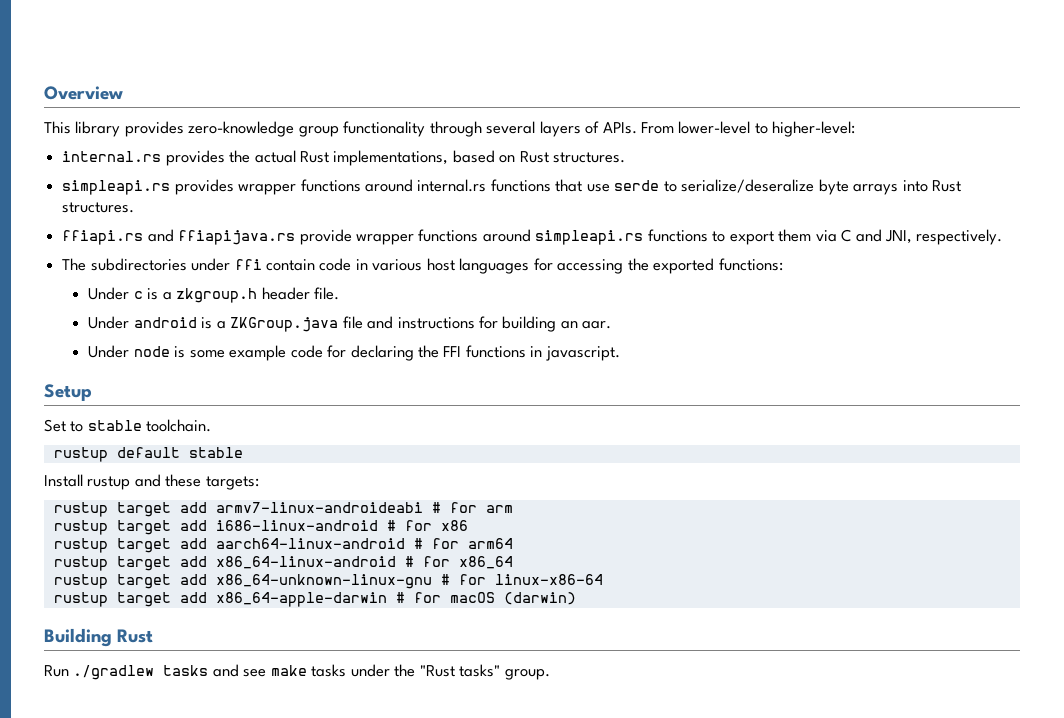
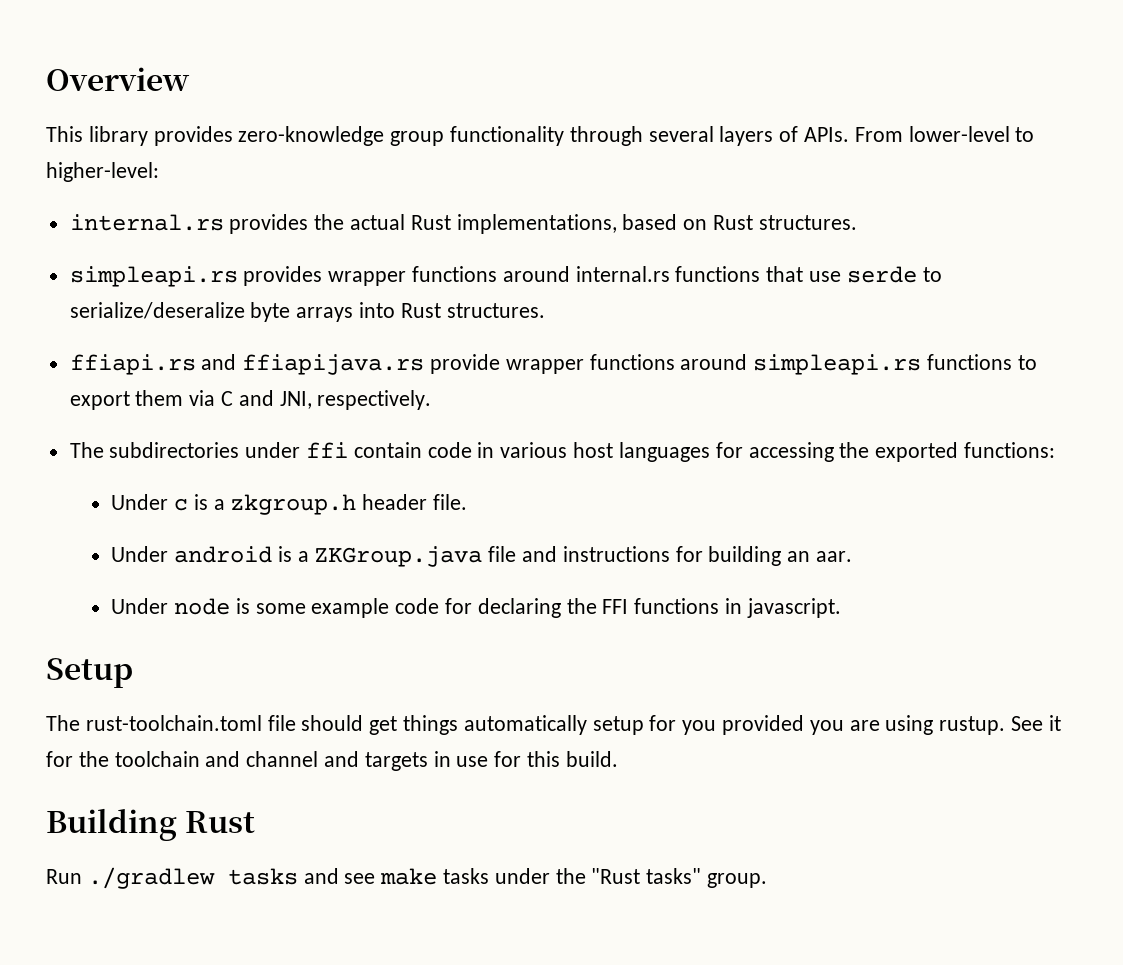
[44,419,212,432] [53,447,243,462] [44,474,259,490] [53,502,513,517] [53,520,468,535] [53,538,513,553] [53,556,513,571] [53,574,603,589] [53,592,576,607] Set to stable toolchain. // rustup default stable // Install rustup and these targets: // rustup target add armv7-linux-androideabi # for arm // rustup target add i686-linux-android # for x86 // rustup target add aarch64-linux-android # for arm64 // rustup target add x86_64-linux-android # for x86_64 // rustup target add x86_64-unknown-linux-gnu # for linux-x86-64 // rustup target add x86_64-apple-darwin # for macOS (darwin) -> [46,715,1061,735] [46,751,618,771] The rust-toolchain.toml file should get things automatically setup for you provided you are using rustup. See it for the toolchain and channel and targets in use for this build.

